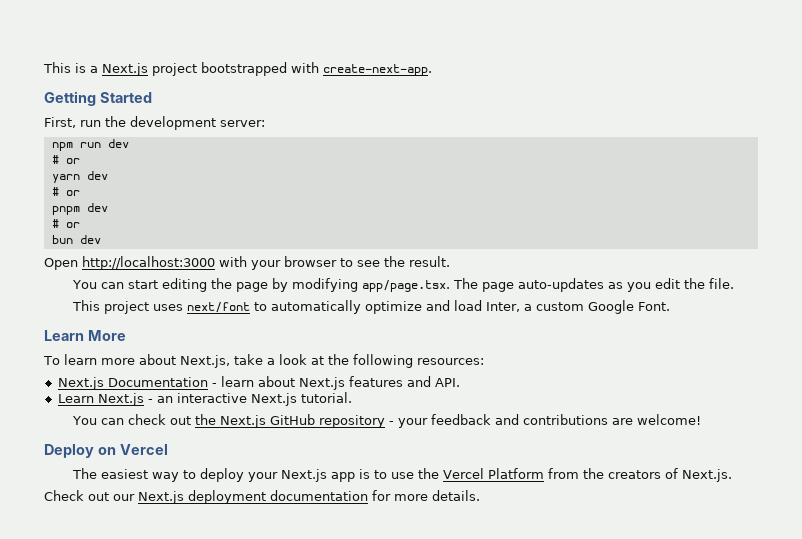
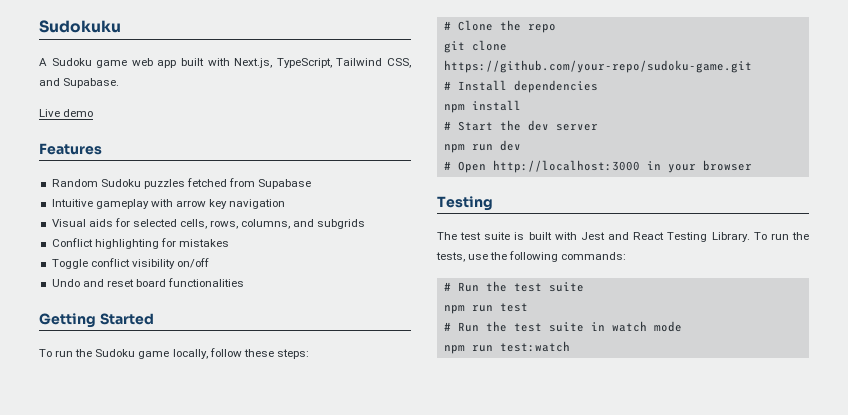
[43,62,432,76] This is a Next.js project bootstrapped with create-next-app. -> [39,20,121,33] [39,58,411,68] [39,78,120,88] [39,109,94,117] [39,143,102,155] [51,178,312,189] [51,199,286,209] [51,218,366,229] [51,238,229,249] [51,258,209,269] [51,278,245,287] Sudokuku // A Sudoku game web app built with Next.js, TypeScript, Tailwind CSS, and Supabase. // Live demo // Features // Random Sudoku puzzles fetched from Supabase // Intuitive gameplay with arrow key navigation // Visual aids for selected cells, rows, columns, and subgrids // Conflict highlighting for mistakes // Toggle conflict visibility on/off // Undo and reset board functionalities
[44,116,265,130] [51,139,129,151] [51,155,80,164] [51,171,108,183] [51,187,80,196] [51,203,108,215] [51,219,80,228] [51,235,101,244] [44,256,450,270] [71,278,734,292] [71,300,670,314] [44,330,126,341] [43,354,484,368] [57,376,460,390] [57,392,352,406] [71,414,701,428] [44,444,168,458] [71,468,732,482] [44,490,480,504] First, run the development server: // npm run dev // # or // yarn dev // # or // pnpm dev // # or // bun dev // Open http://localhost:3000 with your browser to see the result. // You can start editing the page by modifying app/page.tsx. The page auto-updates as you edit the file. // This project uses next/font to automatically optimize and load Inter, a custom Google Font. // Learn More // To learn more about Next.js, take a look at the following resources: // Next.js Documentation - learn about Next.js features and API. // Learn Next.js - an interactive Next.js tutorial. // You can check out the Next.js GitHub repository - your feedback and contributions are welcome! // Deploy on Vercel // The easiest way to deploy your Next.js app is to use the Vercel Platform from the creators of Next.js. // Check out our Next.js deployment documentation for more details. -> [39,348,309,359] [443,20,556,33] [443,40,507,53] [443,60,752,73] [443,80,598,93] [443,100,521,113] [443,120,598,131] [443,140,521,153] [443,160,752,173] [437,196,493,211] [437,232,809,242] [436,251,627,262] [443,281,584,292] [443,303,528,314] [443,321,682,332] [443,341,570,354] To run the Sudoku game locally, follow these steps: // # Clone the repo // git clone https://github.com/your-repo/sudoku-game.git // # Install dependencies // npm install // # Start the dev server // npm run dev // # Open http://localhost:3000 in your browser // Testing // The test suite is built with Jest and React Testing Library. To run the tests, use the following commands: // # Run the test suite // npm run test // # Run the test suite in watch mode // npm run test:watch

